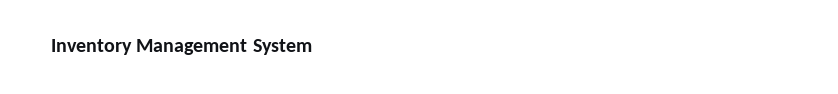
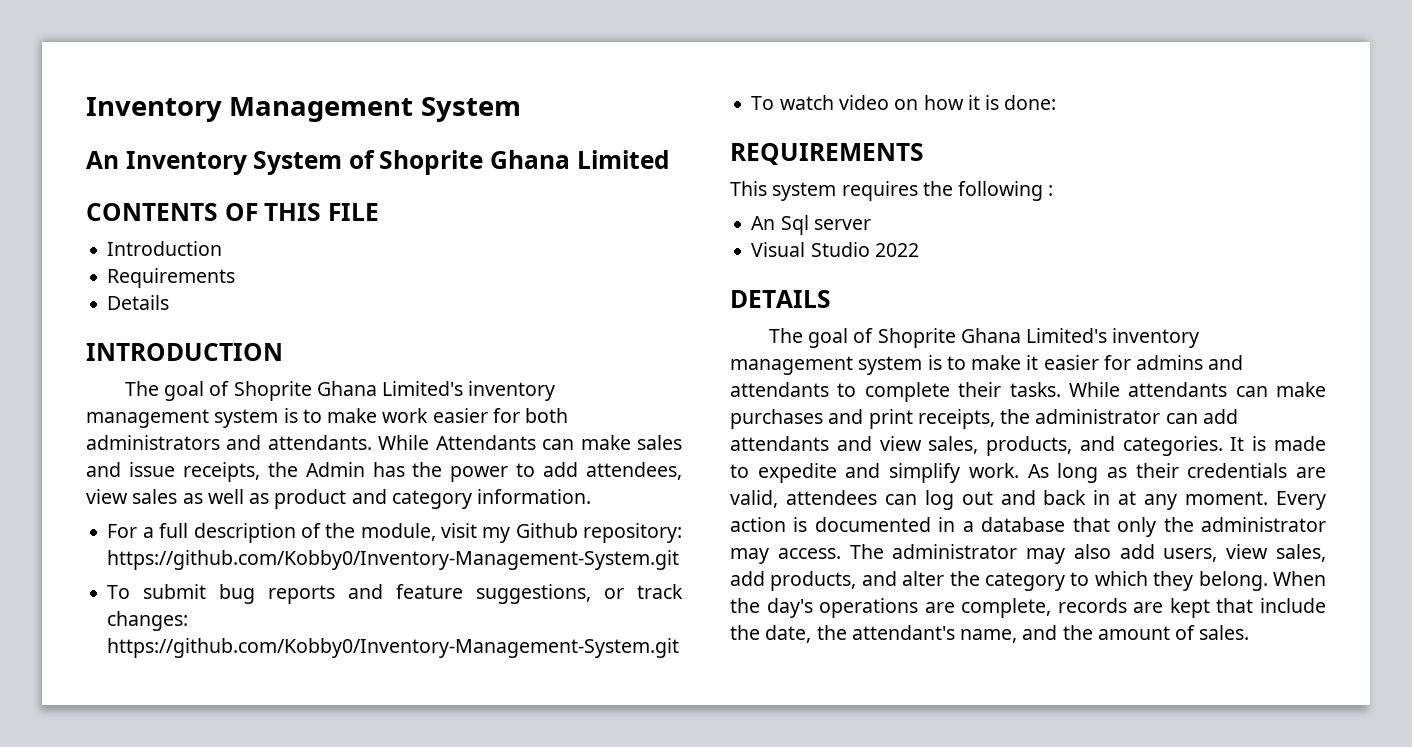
(312, 47) none -> [86,150,670,175] [86,203,379,221] [107,241,223,256] [107,268,236,288] [107,295,170,310] [86,343,283,361] [124,381,556,401] [86,408,569,428] [86,435,683,450] [86,462,682,482] [86,489,592,509] [107,523,683,543] [107,550,680,570] [107,584,683,604] [107,611,189,631] [107,638,680,658] [751,95,1057,110] [730,143,924,165] [730,181,1054,201] [751,215,871,235] [751,242,919,257] [730,290,831,308] [768,328,1200,348] [730,355,1244,375] [730,382,1326,402] [730,409,1238,429] [730,436,1326,456] [730,463,1326,483] [730,490,1326,510] [730,517,1326,537] [730,544,1326,564] [730,571,1326,591] [730,598,1326,618] [730,625,1250,643] // An Inventory System of Shoprite Ghana Limited // CONTENTS OF THIS FILE // Introduction // Requirements // Details // INTRODUCTION // The goal of Shoprite Ghana Limited's inventory management system is to make work easier for both administrators and attendants. While Attendants can make sales and issue receipts, the Admin has the power to add attendees, view sales as well as product and category information. // For a full description of the module, visit my Github repository: https://github.com/Kobby0/Inventory-Management-System.git // To submit bug reports and feature suggestions, or track changes: https://github.com/Kobby0/Inventory-Management-System.git // To watch video on how it is done: // REQUIREMENTS // This system requires the following : // An Sql server // Visual Studio 2022 // DETAILS // The goal of Shoprite Ghana Limited's inventory management system is to make it easier for admins and attendants to complete their tasks. While attendants can make purchases and print receipts, the administrator can add attendants and view sales, products, and categories. It is made to expedite and simplify work. As long as their credentials are valid, attendees can log out and back in at any moment. Every action is documented in a database that only the administrator may access. The administrator may also add users, view sales, add products, and alter the category to which they belong. When the day's operations are complete, records are kept that include the date, the attendant's name, and the amount of sales.

